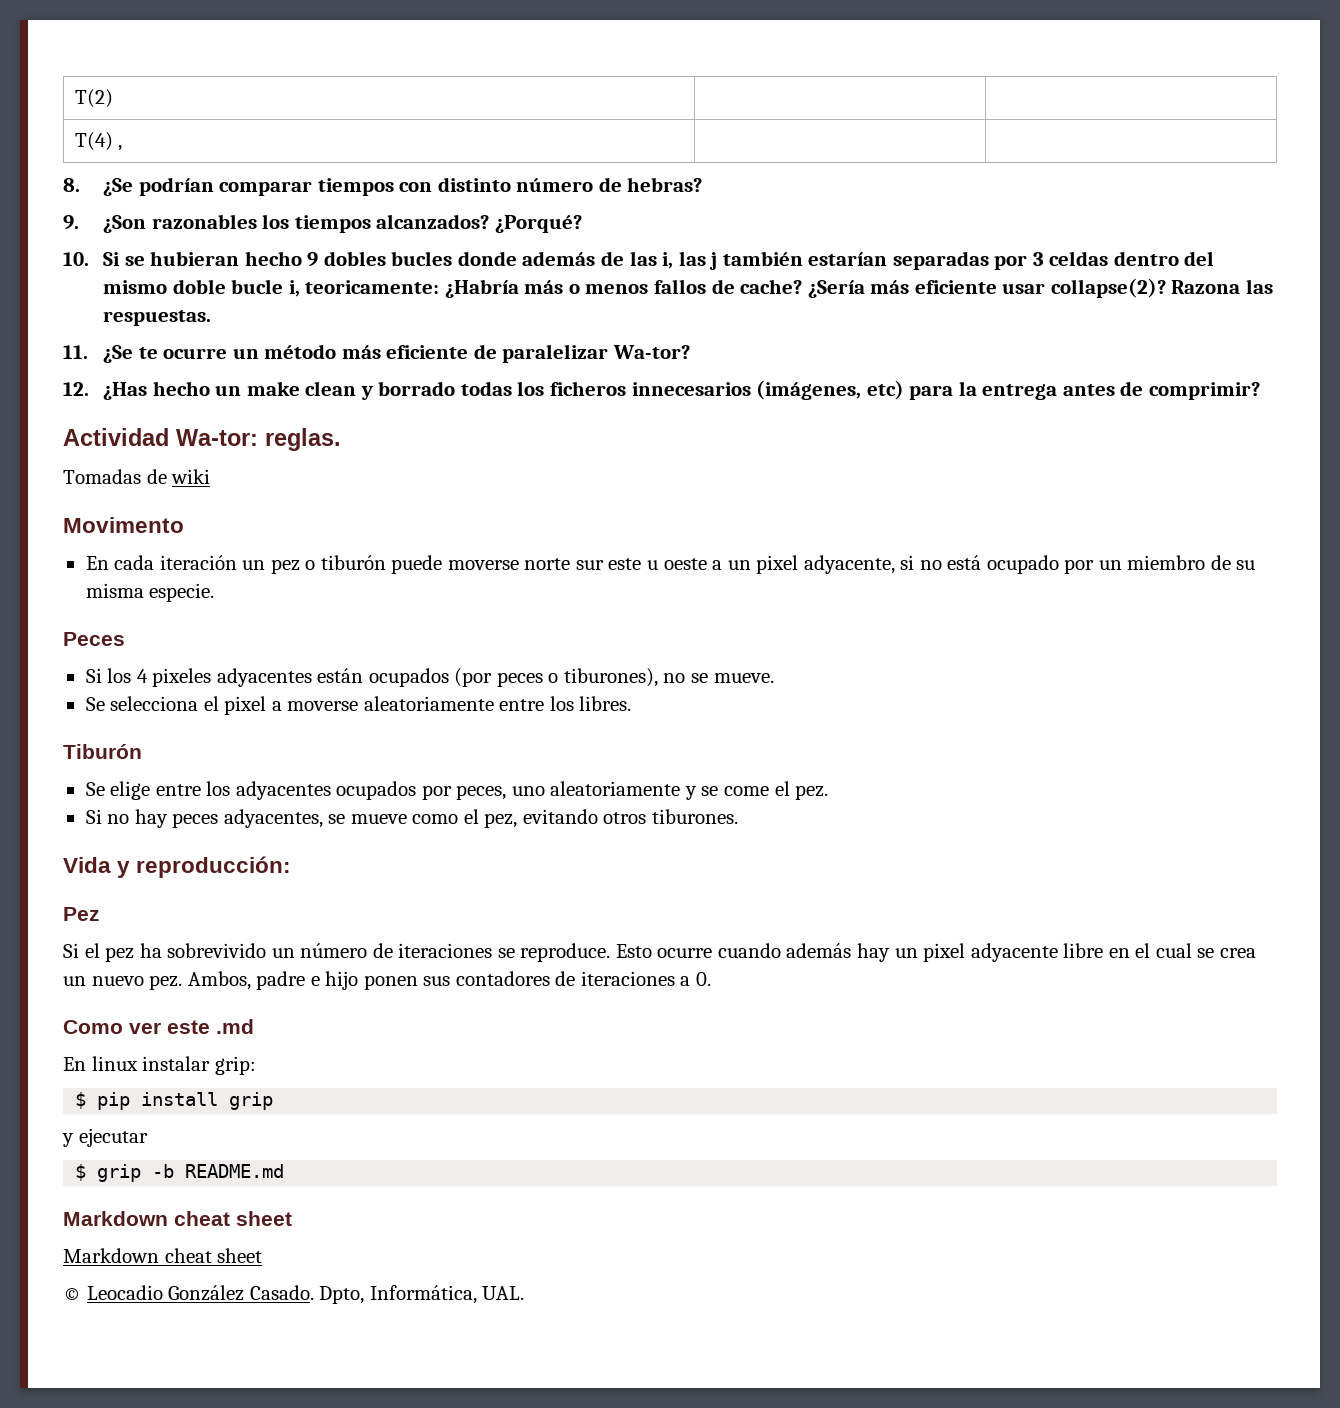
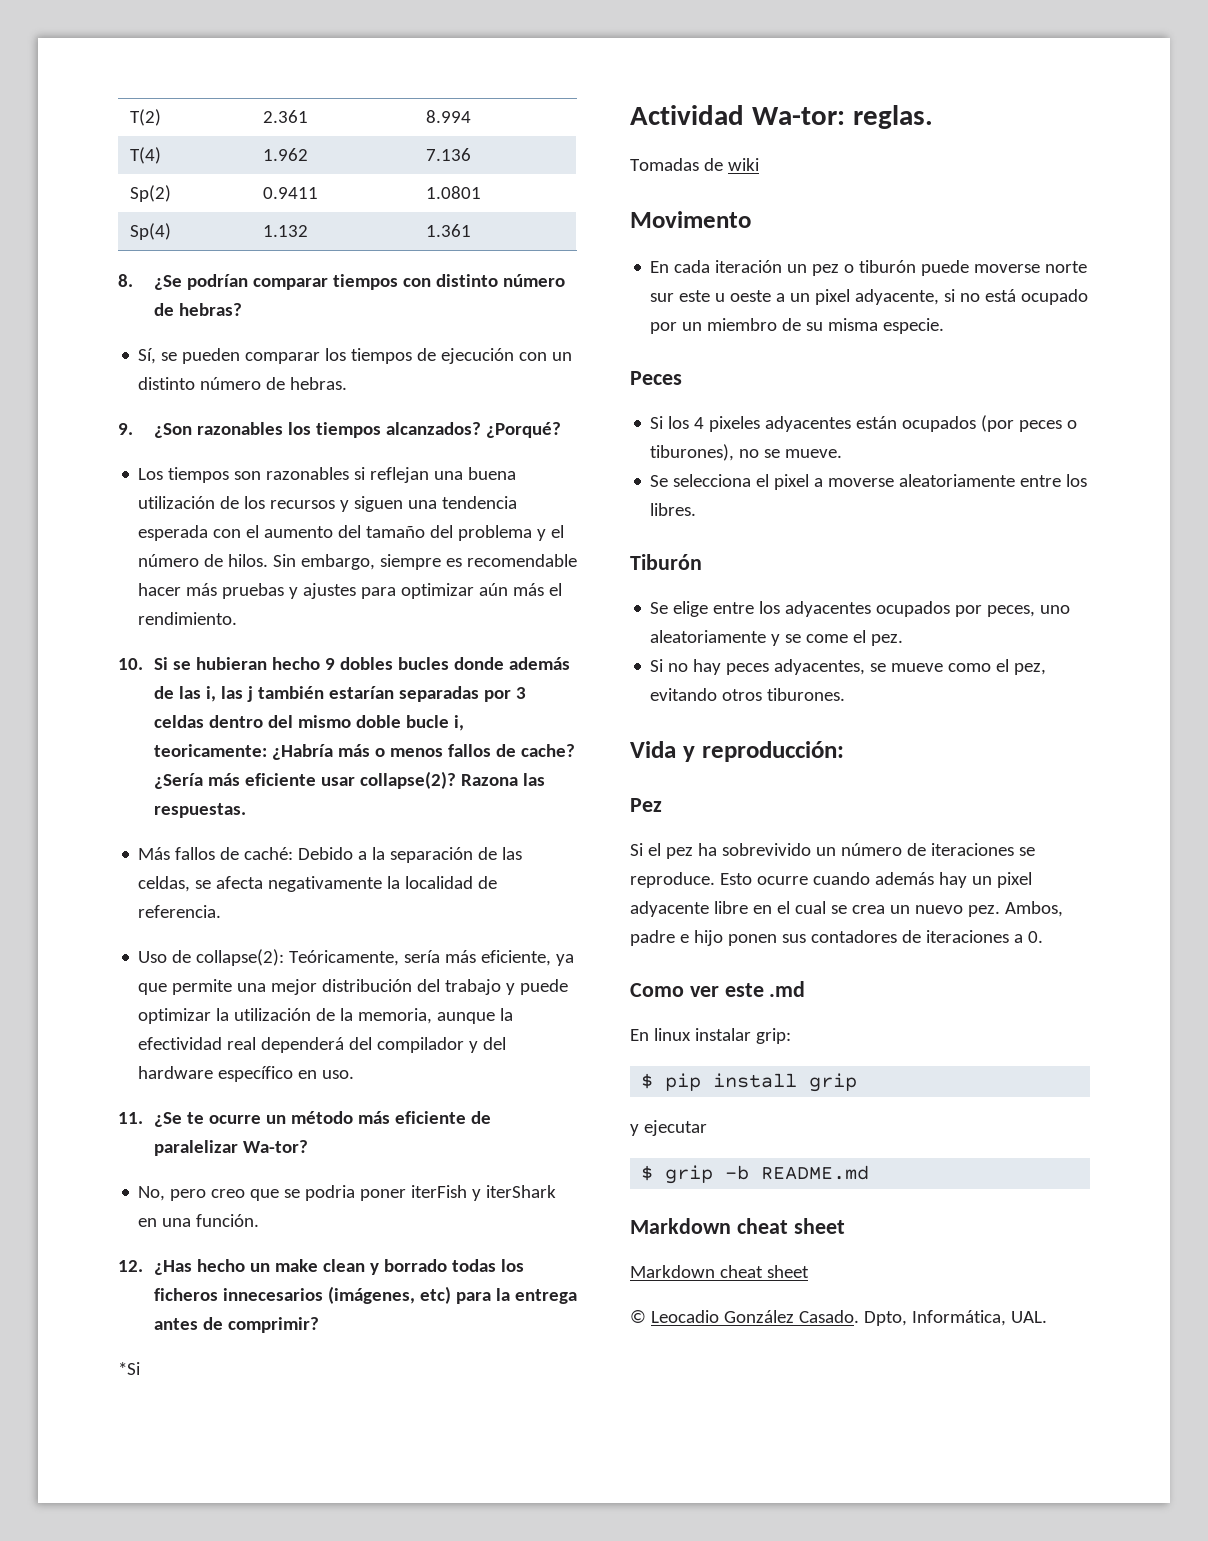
(113, 98) | -> [262,110,308,123] [425,110,471,123] 2.361 | 8.994
[118,145,123,151] , | | -> [262,148,308,161] [425,148,471,161] [129,185,171,202] [262,187,318,199] [425,186,481,199] [129,223,171,240] [262,225,308,237] [425,224,471,237] | 1.962 | 7.136 // Sp(2) | 0.9411 | 1.0801 // Sp(4) | 1.132 | 1.361
(703, 184) none -> [138,348,573,364] [138,377,348,390] // Sí, se pueden comparar los tiempos de ejecución con un distinto número de hebras.
(582, 224) none -> [138,467,517,483] [138,496,518,512] [138,525,565,541] [138,554,578,570] [138,583,563,599] [138,612,238,625] // Los tiempos son razonables si reflejan una buena utilización de los recursos y siguen una tendencia esperada con el aumento del tamaño del problema y el número de hilos. Sin embargo, siempre es recomendable hacer más pruebas y ajustes para optimizar aún más el rendimiento.
(212, 318) none -> [138,847,523,863] [138,876,498,892] [138,905,222,918] [138,949,575,966] [138,979,569,995] [138,1008,514,1024] [138,1037,507,1053] [138,1066,355,1082] // Más fallos de caché: Debido a la separación de las celdas, se afecta negativamente la localidad de referencia. // Uso de collapse(2): Teóricamente, sería más eficiente, ya que permite una mejor distribución del trabajo y puede optimizar la utilización de la memoria, aunque la efectividad real dependerá del compilador y del hardware específico en uso.
(690, 352) none -> [138,1185,557,1201] [138,1214,260,1227] // No, pero creo que se podria poner iterFish y iterShark en una función.
(1260, 391) none -> [118,1362,140,1375] // *Si

